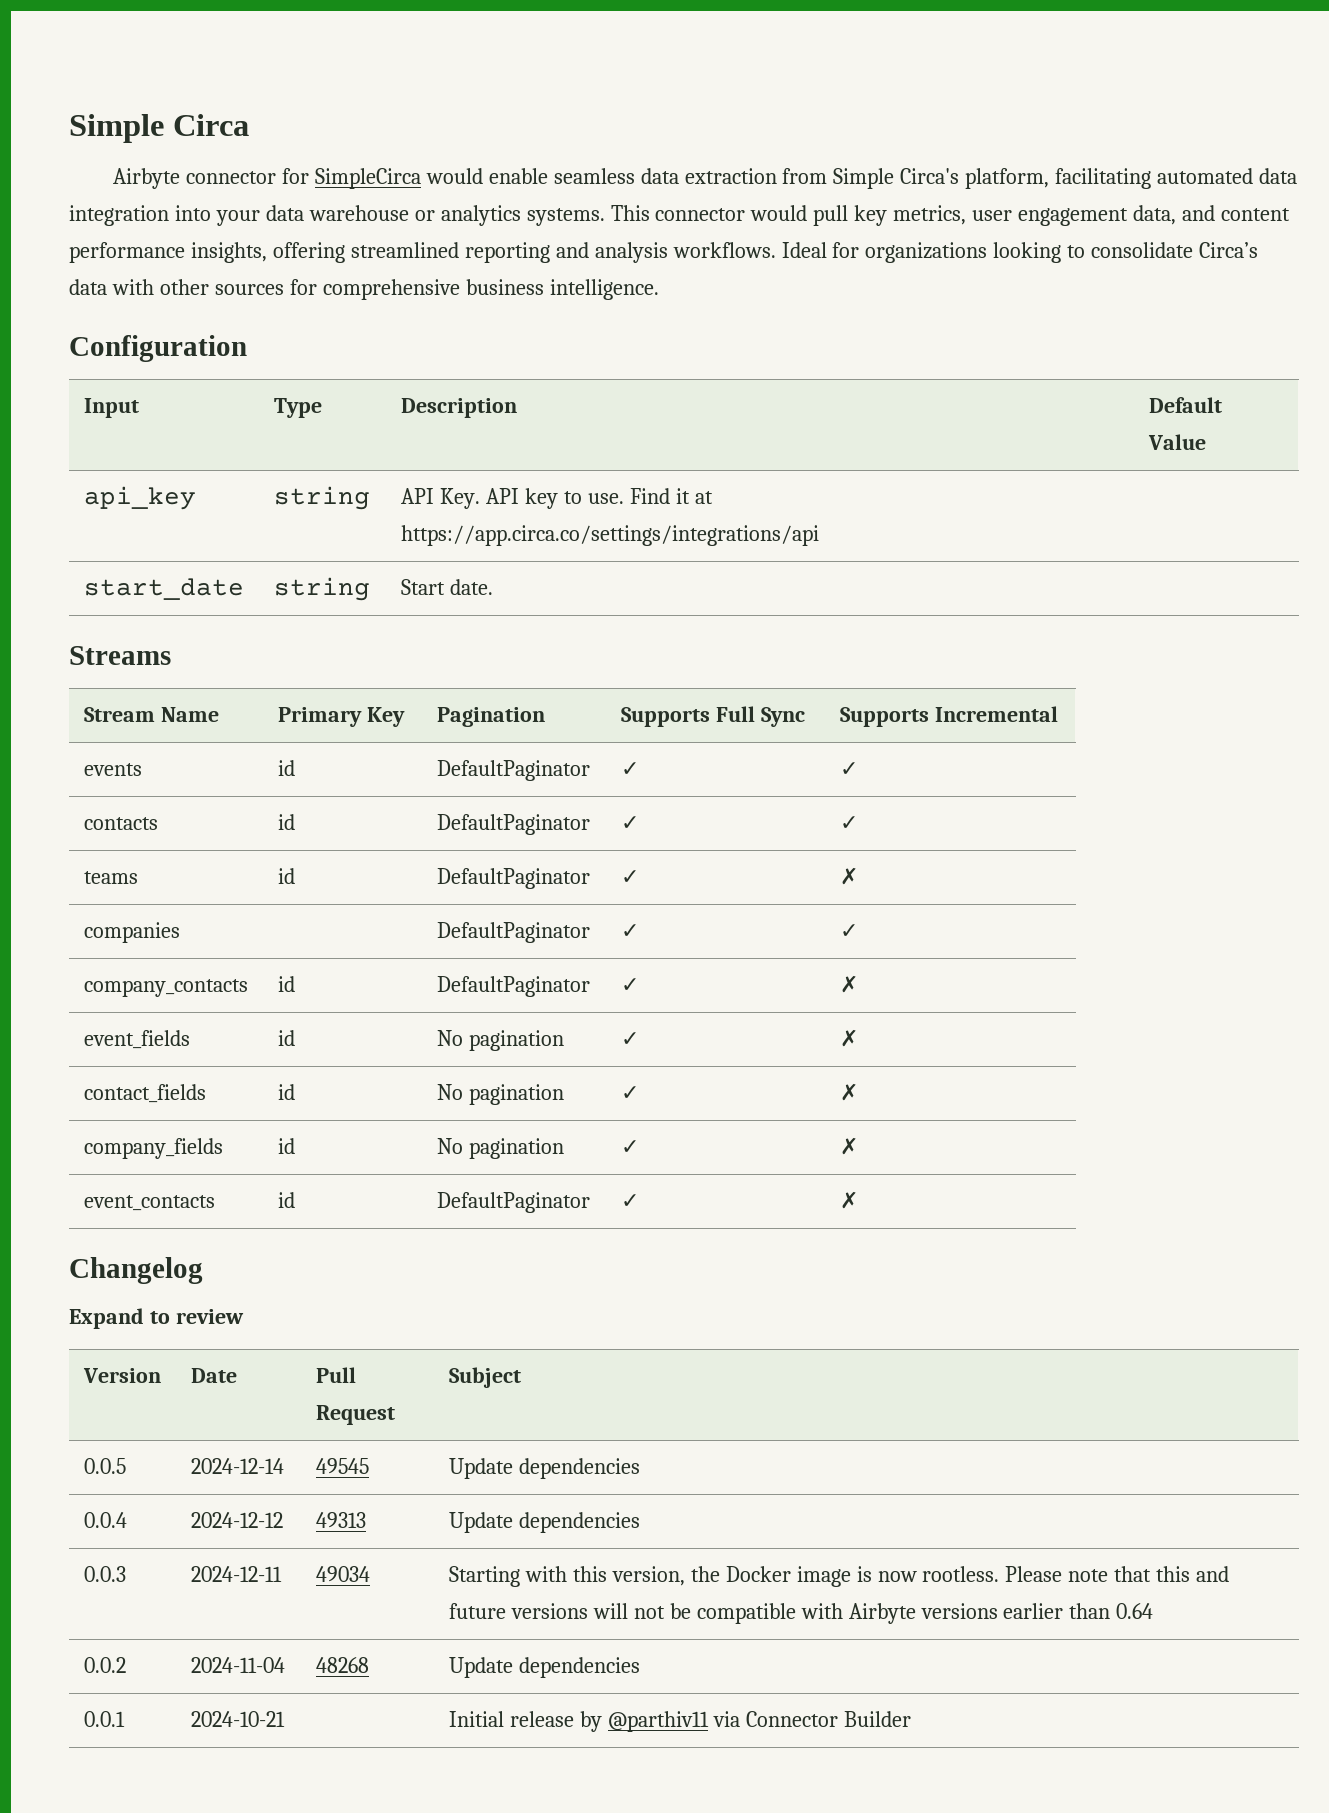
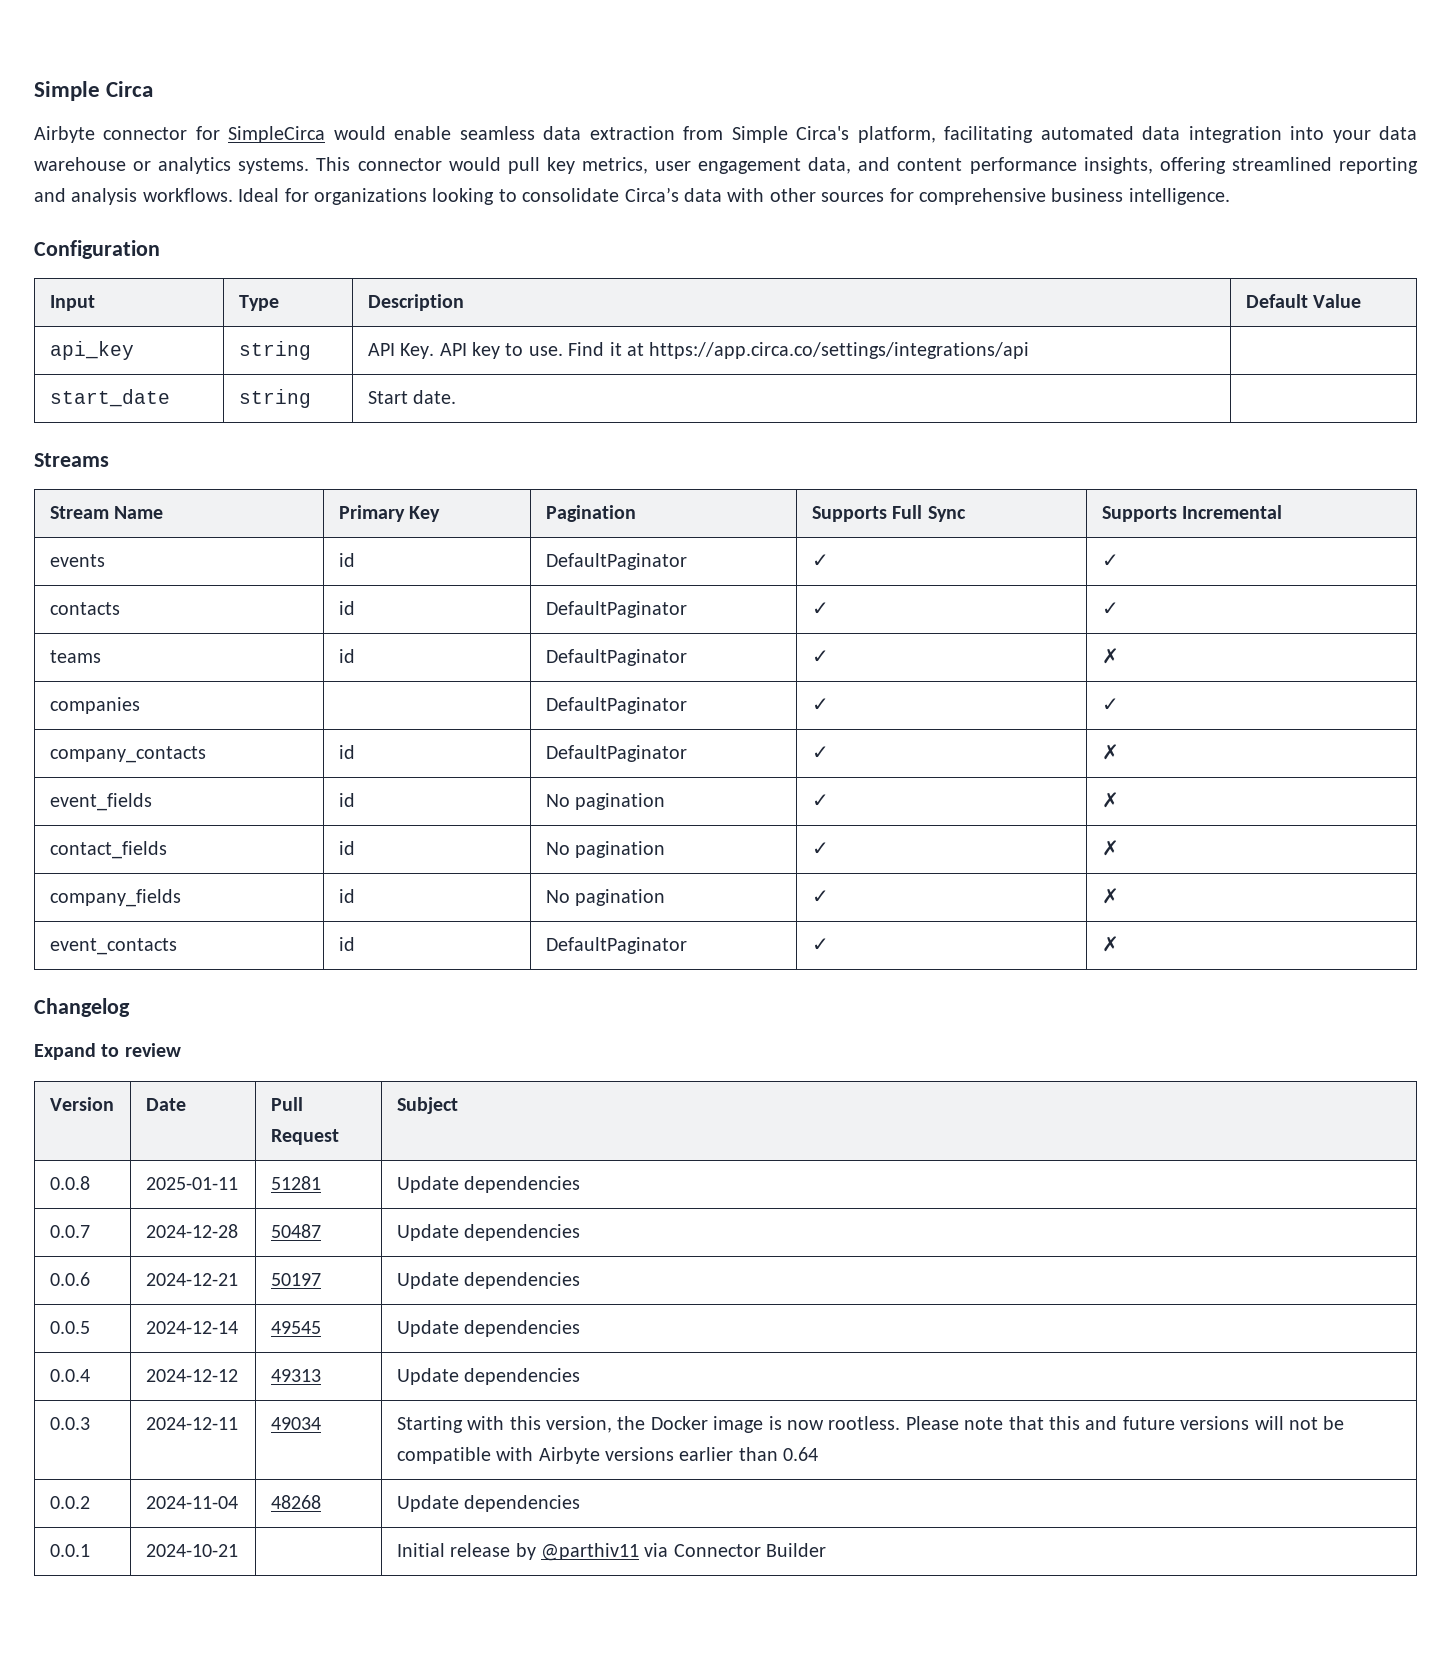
(521, 1377) none -> [49,1176,90,1190] [145,1177,238,1190] [270,1176,321,1190] [396,1176,581,1193] [49,1225,90,1238] [145,1224,238,1238] [270,1224,321,1238] [396,1224,581,1241] [49,1272,90,1286] [145,1273,238,1286] [270,1273,321,1286] [396,1272,581,1289] // 0.0.8 | 2025-01-11 | 51281 | Update dependencies // 0.0.7 | 2024-12-28 | 50487 | Update dependencies // 0.0.6 | 2024-12-21 | 50197 | Update dependencies

